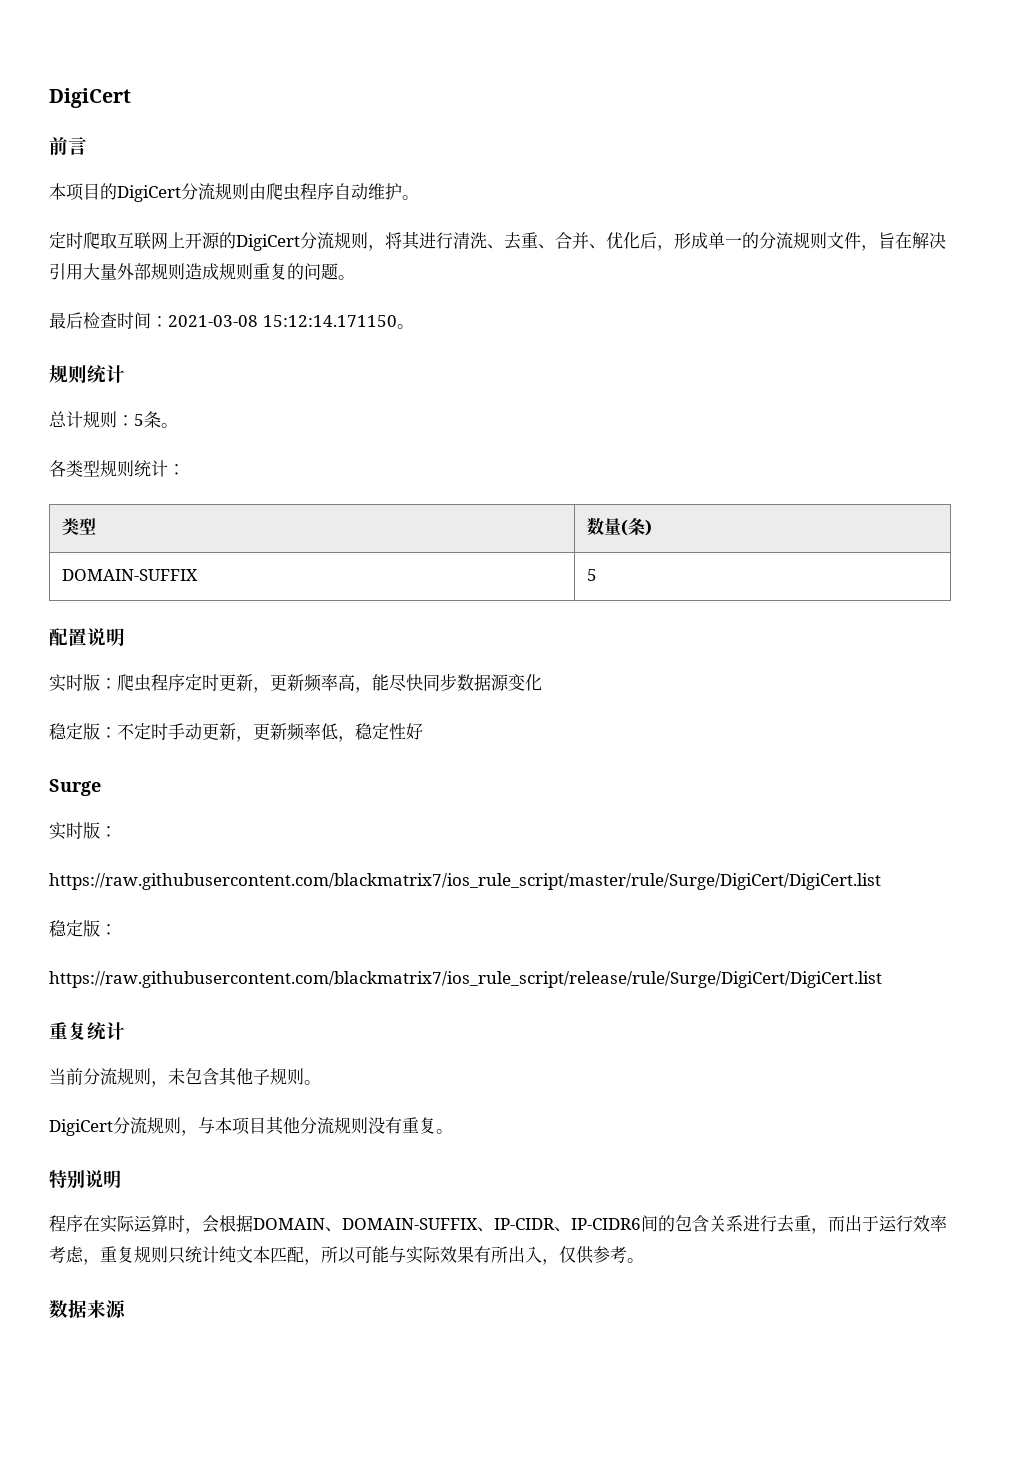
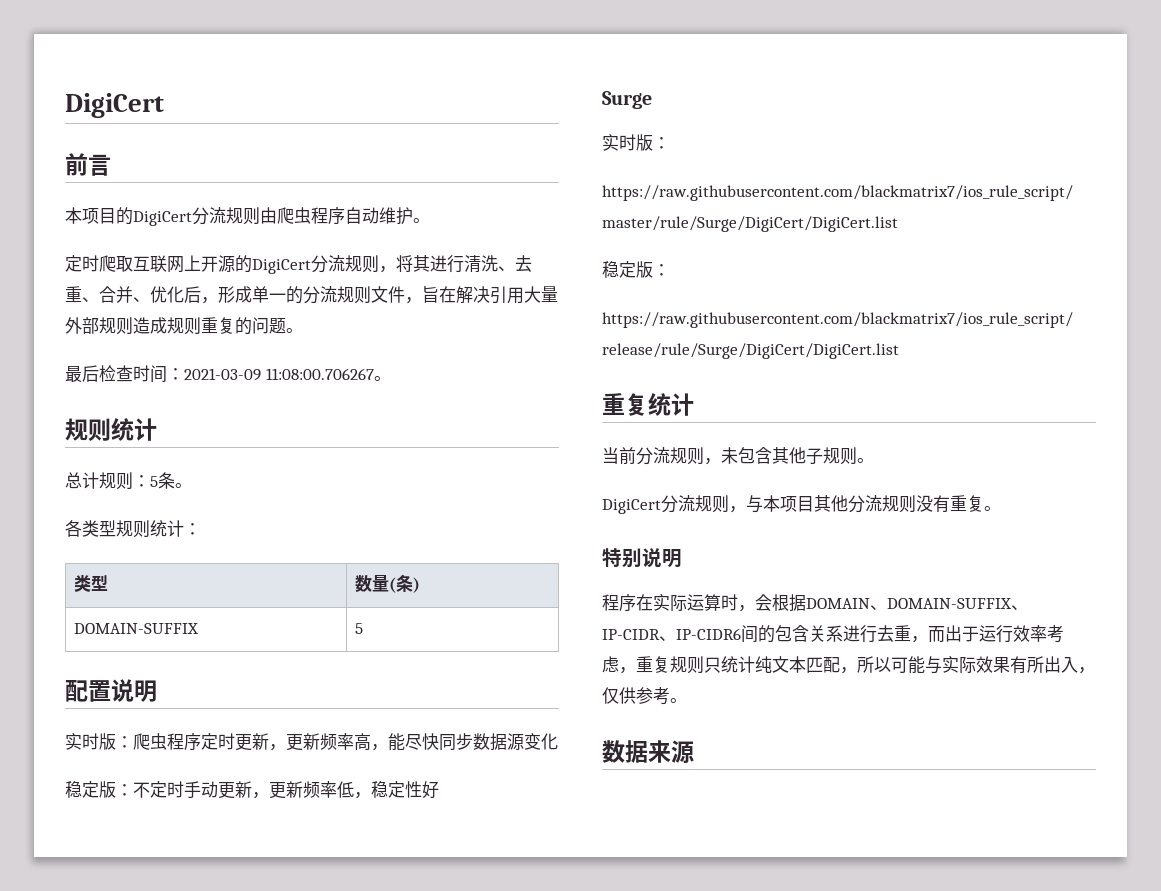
[168,315,397,327] 2021-03-08 15:12:14.171150 -> [184,368,374,381] 2021-03-09 11:08:00.706267

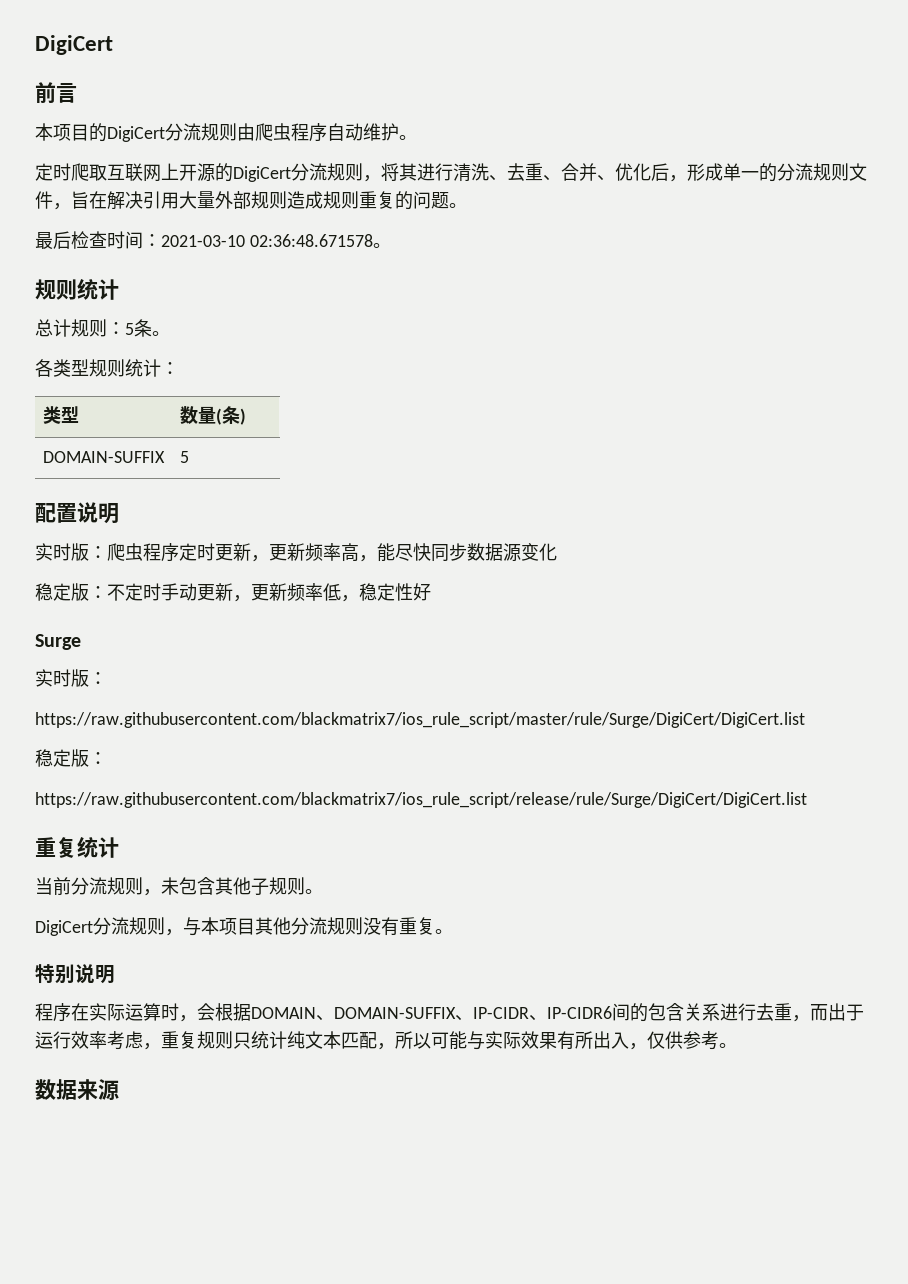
[184,368,374,381] 2021-03-09 11:08:00.706267 -> [161,234,373,247] 2021-03-10 02:36:48.671578

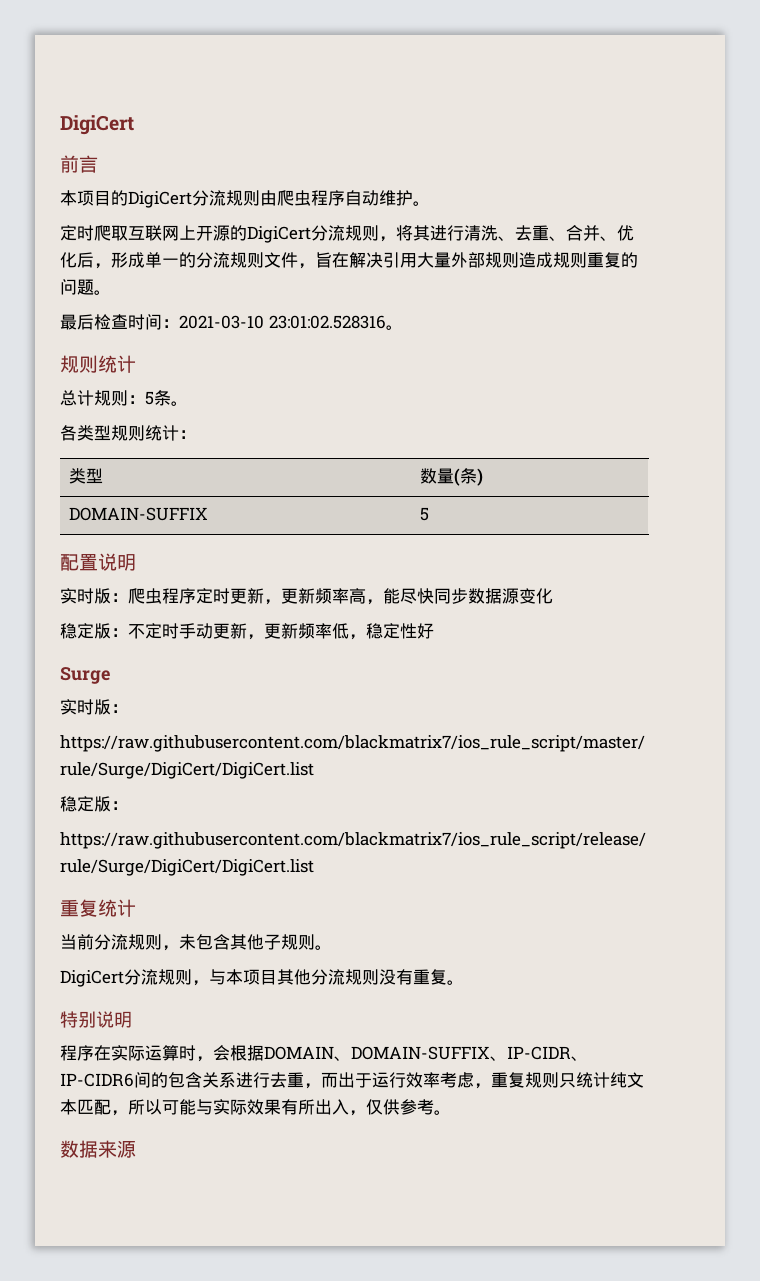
[249,234,373,247] 02:36:48.671578 -> [268,315,386,329] 23:01:02.528316

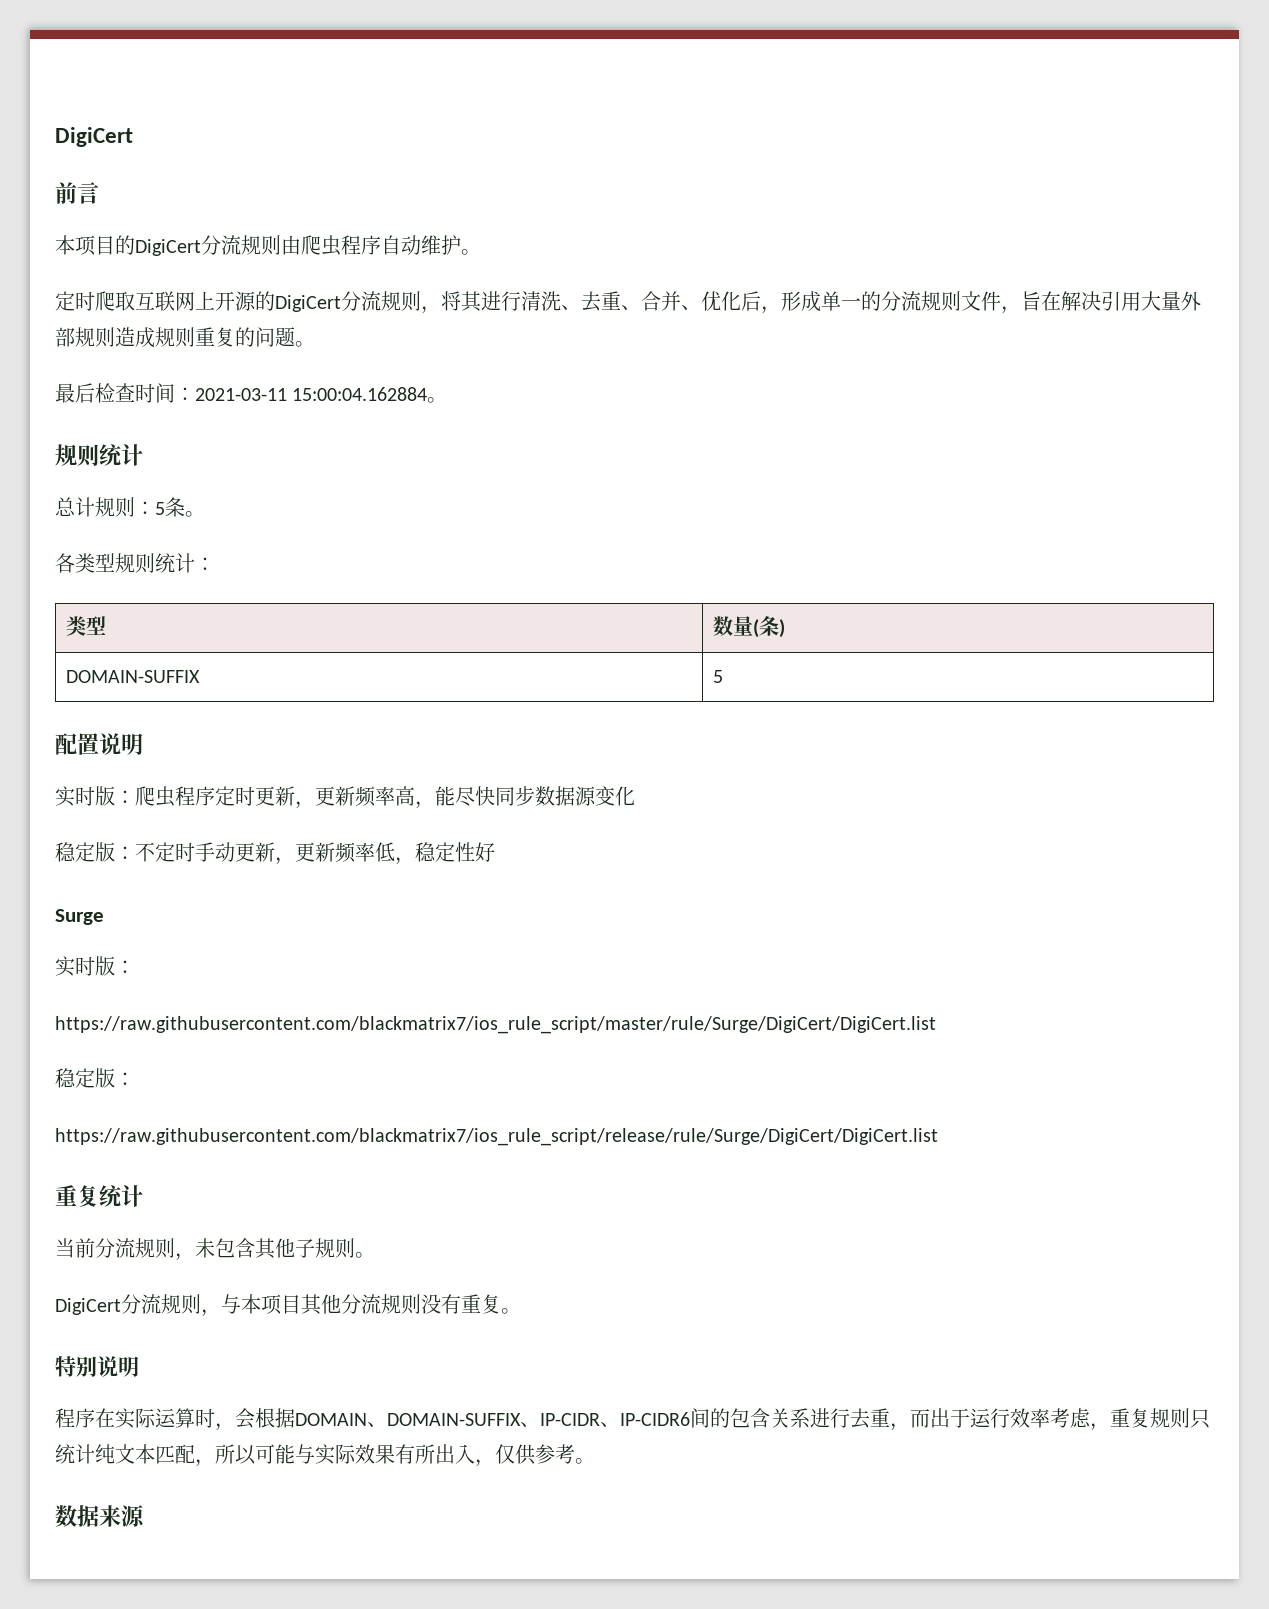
[179,315,386,329] 2021-03-10 23:01:02.528316 -> [195,387,428,401] 2021-03-11 15:00:04.162884

